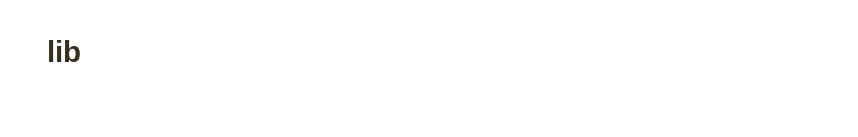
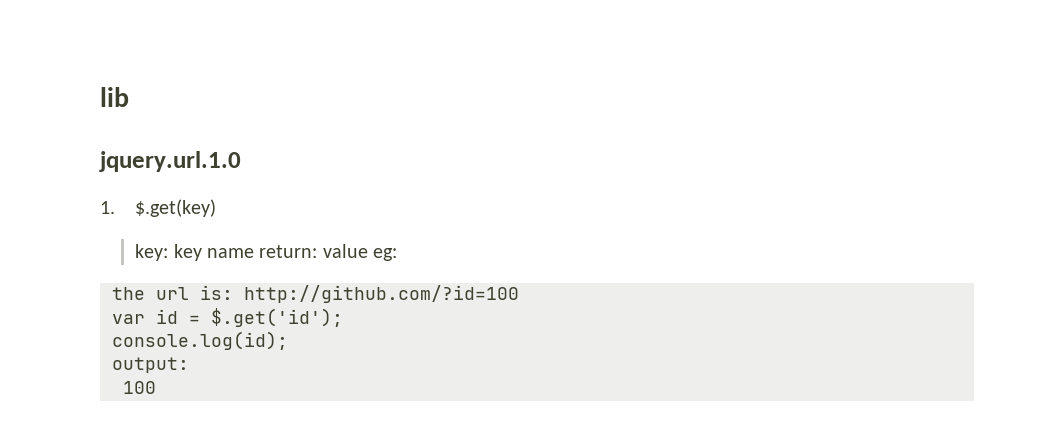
(81, 51) none -> [99,151,241,172] [100,199,217,217] [135,244,398,261] [112,285,519,303] [112,308,343,327] [112,331,288,350] [112,357,189,373] [123,381,156,394] // jquery.url.1.0 // 1. $.get(key) // key: key name return: value eg: // the url is: http://github.com/?id=100 // var id = $.get('id'); // console.log(id); // output: // 100

